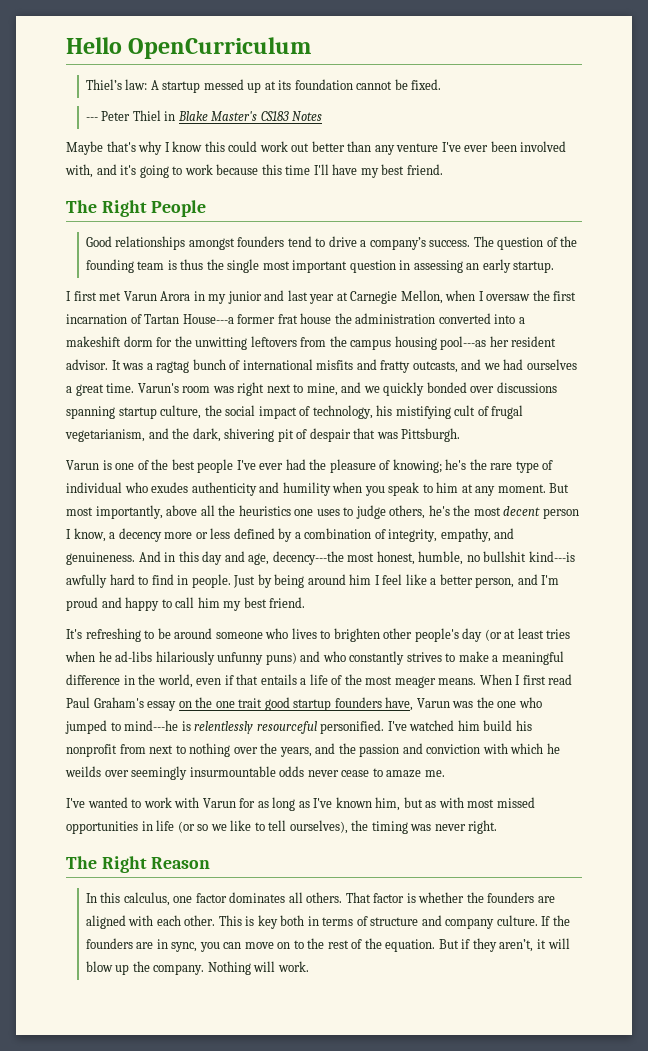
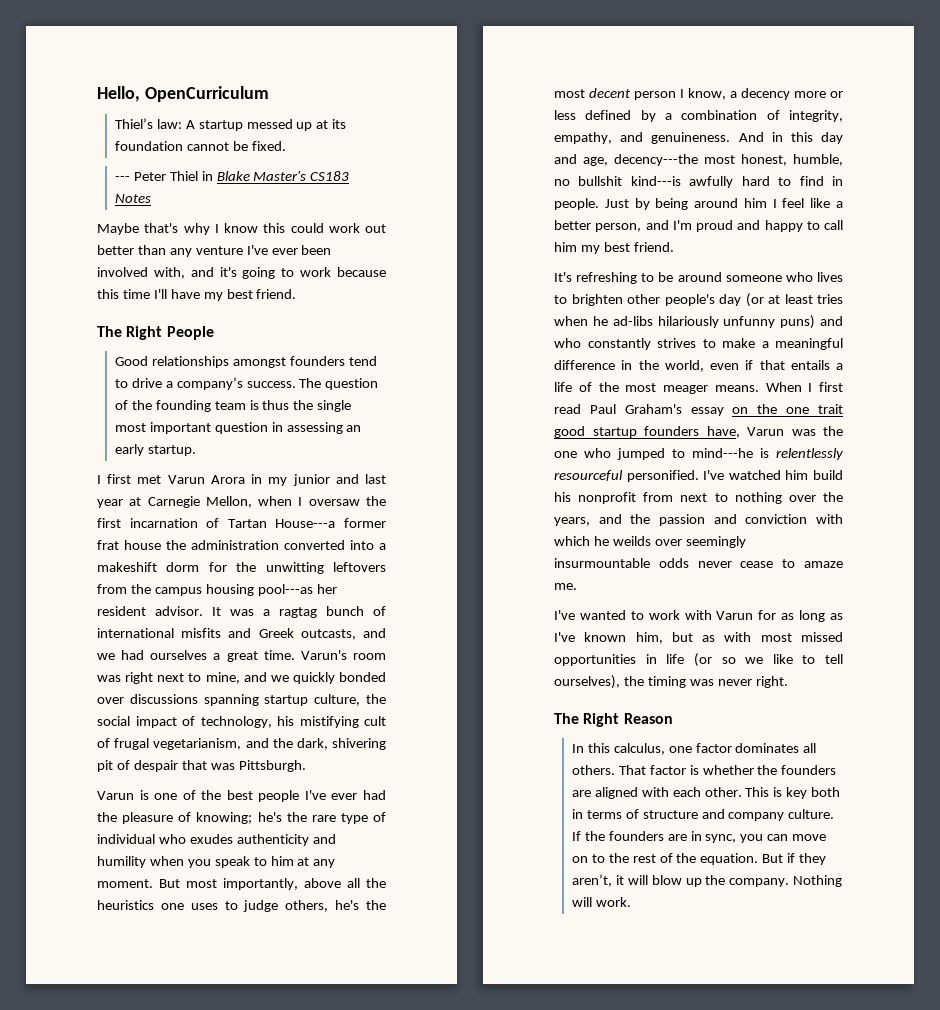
[66,37,122,54] Hello -> [97,86,140,102] Hello,
[380,360,411,373] fratty -> [258,628,294,638] Greek

